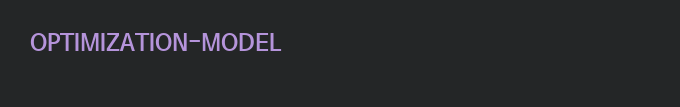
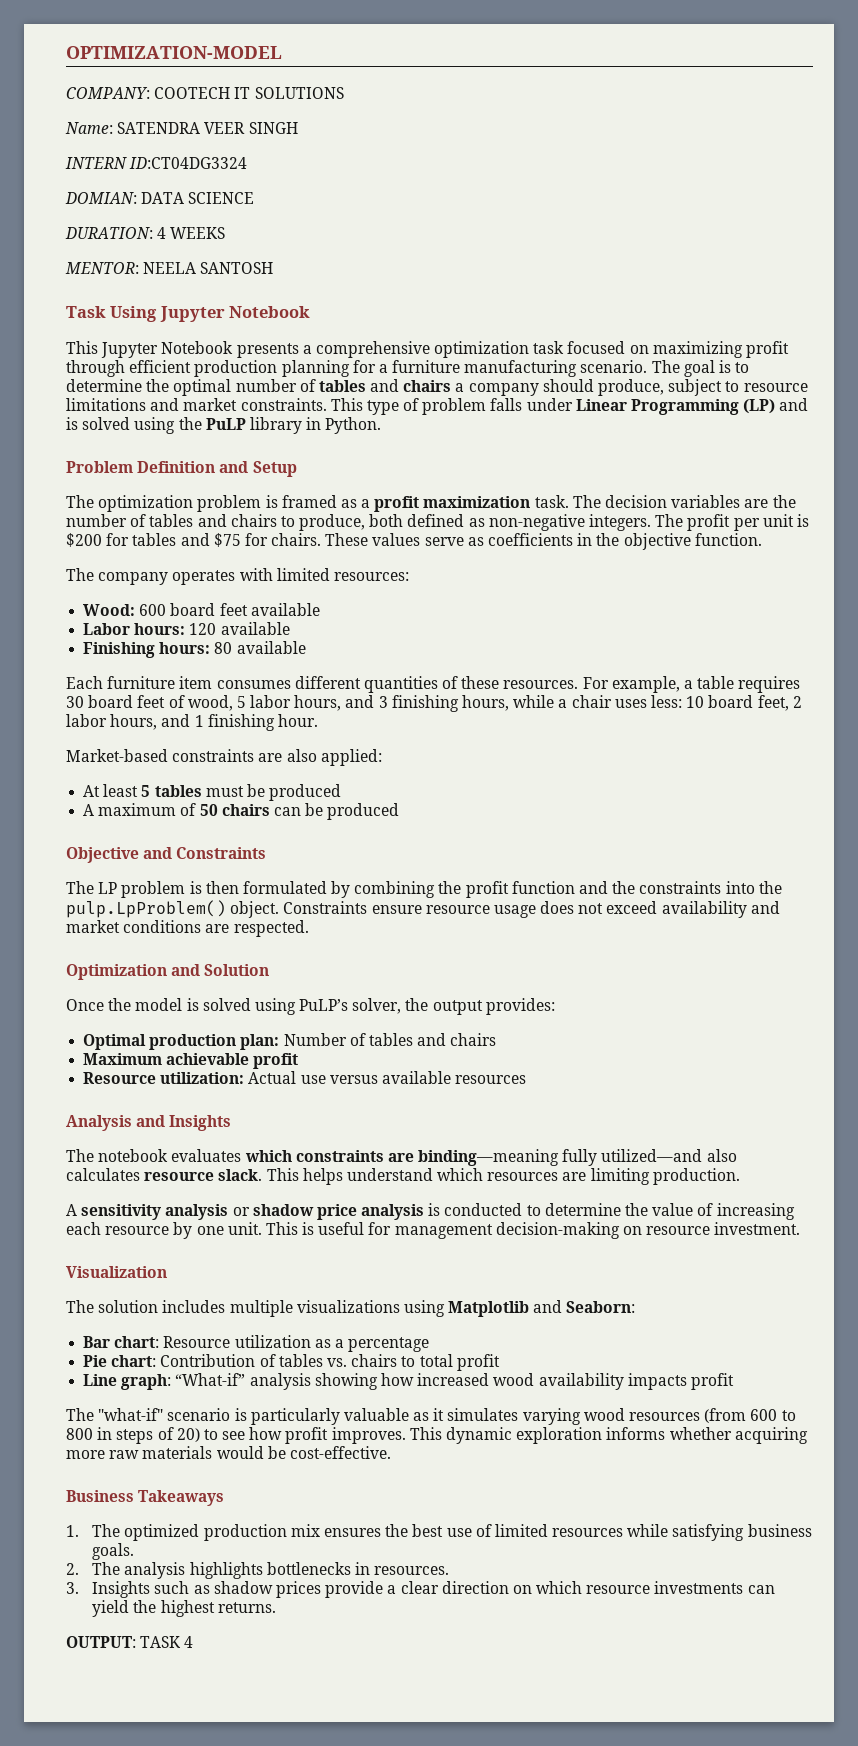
(282, 42) none -> [66,87,344,99] [65,122,298,134] [65,157,248,169] [65,192,255,204] [65,227,226,239] [65,262,274,274] [66,306,311,322] [66,341,790,358] [66,360,750,377] [66,379,808,396] [66,398,809,415] [66,417,382,434] [66,461,297,477] [66,495,796,512] [66,514,809,531] [66,533,762,550] [66,568,409,585] [83,603,320,616] [83,622,290,635] [83,641,306,658] [66,676,801,693] [66,695,802,712] [66,714,318,731] [66,749,382,766] [83,784,342,801] [83,803,400,820] [66,847,267,863] [66,881,782,898] [66,900,780,918] [66,920,309,937] [66,964,270,980] [66,998,555,1015] [83,1033,497,1050] [83,1053,299,1069] [83,1071,527,1084] [66,1115,232,1131] [66,1149,737,1166] [66,1168,740,1185] [66,1203,795,1220] [66,1222,801,1239] [66,1266,167,1278] [66,1300,636,1317] [83,1335,430,1352] [83,1354,500,1371] [83,1373,734,1390] [66,1408,796,1425] [66,1427,808,1444] [66,1446,391,1459] [66,1490,225,1506] [66,1524,812,1541] [92,1543,135,1560] [66,1562,450,1579] [66,1581,775,1598] [92,1600,276,1617] [66,1636,194,1648] // COMPANY: COOTECH IT SOLUTIONS // Name: SATENDRA VEER SINGH // INTERN ID:CT04DG3324 // DOMIAN: DATA SCIENCE // DURATION: 4 WEEKS // MENTOR: NEELA SANTOSH // Task Using Jupyter Notebook // This Jupyter Notebook presents a comprehensive optimization task focused on maximizing profit through efficient production planning for a furniture manufacturing scenario. The goal is to determine the optimal number of tables and chairs a company should produce, subject to resource limitations and market constraints. This type of problem falls under Linear Programming (LP) and is solved using the PuLP library in Python. // Problem Definition and Setup // The optimization problem is framed as a profit maximization task. The decision variables are the number of tables and chairs to produce, both defined as non-negative integers. The profit per unit is $200 for tables and $75 for chairs. These values serve as coefficients in the objective function. // The company operates with limited resources: // Wood: 600 board feet available // Labor hours: 120 available // Finishing hours: 80 available // Each furniture item consumes different quantities of these resources. For example, a table requires 30 board feet of wood, 5 labor hours, and 3 finishing hours, while a chair uses less: 10 board feet, 2 labor hours, and 1 finishing hour. // Market-based constraints are also applied: // At least 5 tables must be produced // A maximum of 50 chairs can be produced // Objective and Constraints // The LP problem is then formulated by combining the profit function and the constraints into the pulp.LpProblem() object. Constraints ensure resource usage does not exceed availability and market conditions are respected. // Optimization and Solution // Once the model is solved using PuLP’s solver, the output provides: // Optimal production plan: Number of tables and chairs // Maximum achievable profit // Resource utilization: Actual use versus available resources // Analysis and Insights // The notebook evaluates which constraints are binding—meaning fully utilized—and also calculates resource slack. This helps understand which resources are limiting production. // A sensitivity analysis or shadow price analysis is conducted to determine the value of increasing each resource by one unit. This is useful for management decision-making on resource investment. // Visualization // The solution includes multiple visualizations using Matplotlib and Seaborn: // Bar chart: Resource utilization as a percentage // Pie chart: Contribution of tables vs. chairs to total profit // Line graph: “What-if” analysis showing how increased wood availability impacts profit // The "what-if" scenario is particularly valuable as it simulates varying wood resources (from 600 to 800 in steps of 20) to see how profit improves. This dynamic exploration informs whether acquiring more raw materials would be cost-effective. // Business Takeaways // 1. The optimized production mix ensures the best use of limited resources while satisfying business goals. // 2. The analysis highlights bottlenecks in resources. // 3. Insights such as shadow prices provide a clear direction on which resource investments can yield the highest returns. // OUTPUT: TASK 4

